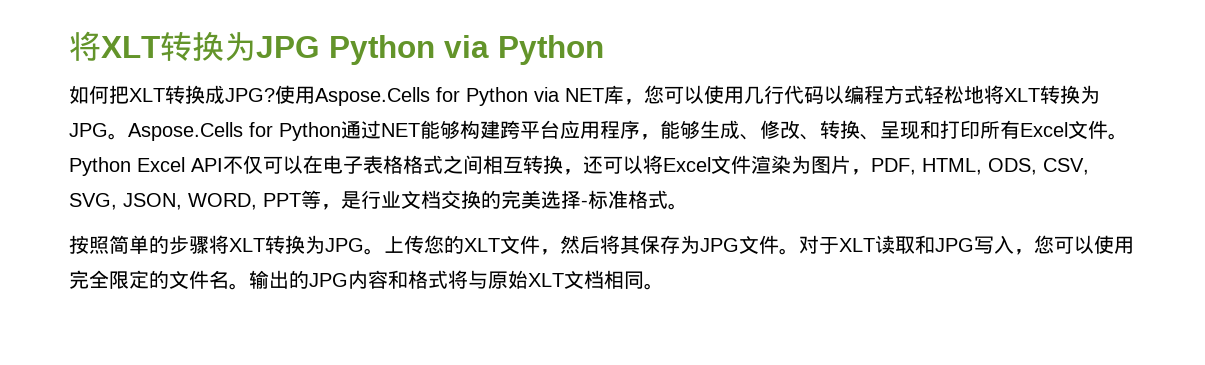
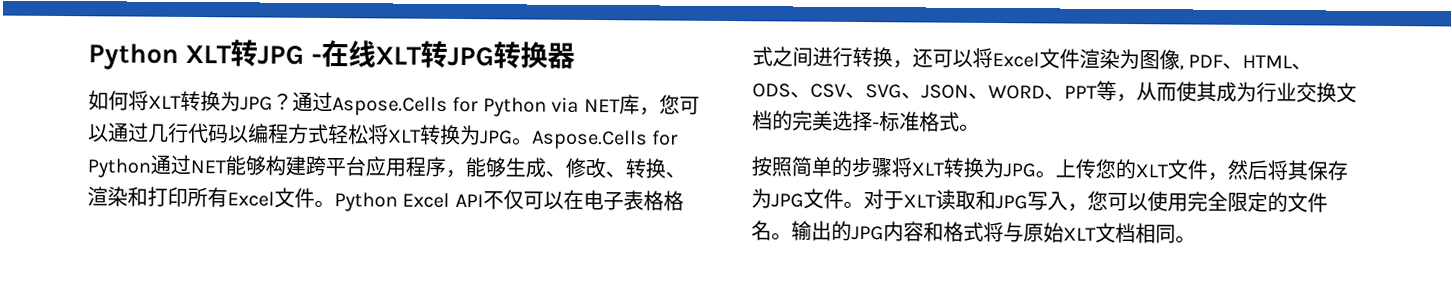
[69,31,604,65] [69,85,315,104] 将XLT转换为JPG Python via Python // 如何把XLT转换成JPG?使用 -> [88,39,575,70] [88,90,333,113] Python XLT转JPG -在线XLT转JPG转换器 // 如何将XLT转换为JPG？通过
[704,85,744,104] 使用 -> [108,122,149,143] 通过
[964,85,984,104] 地 -> (369, 134) none
[880,121,920,140] 呈现 -> [87,186,128,207] 渲染
[483,155,523,174] 相互 -> [812,46,853,67] 进行
[831,155,1089,175] [69,190,481,210] 片，PDF, HTML, ODS, CSV, SVG, JSON, WORD, PPT等，是行业文档交换 -> [1159,49,1313,71] [752,80,1357,103] [752,110,773,131] 像, PDF、HTML、ODS、CSV、SVG、JSON、WORD、PPT等，从而使其成为行业交换文档

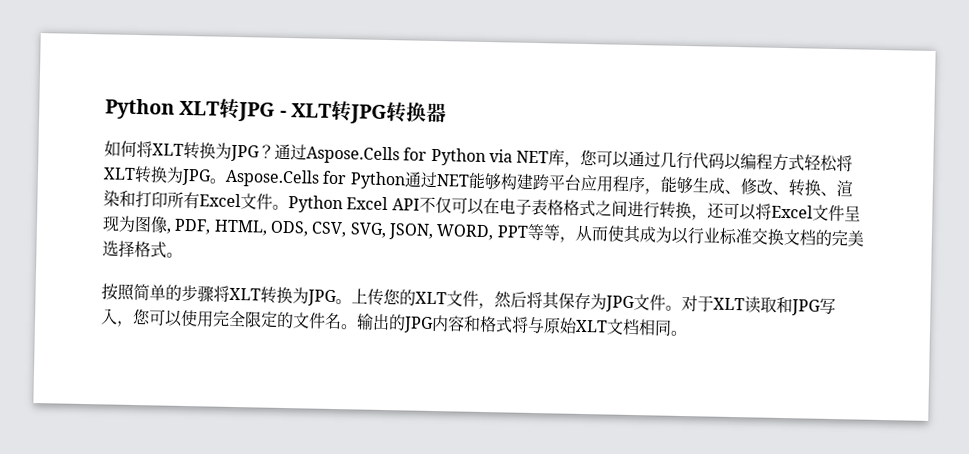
[320,39,376,68] 在线 -> (287, 113) none
[1079,48,1120,69] 渲染 -> [843,205,861,222] [102,215,120,232] 呈现
[1188,54,1313,70] [752,83,1097,100] PDF、HTML、ODS、CSV、SVG、JSON、WORD、PPT -> [174,218,545,241] PDF, HTML, ODS, CSV, SVG, JSON, WORD, PPT等
[1256,81,1297,103] 行业 -> [670,226,753,246] 以行业标准
[872,111,920,132] -标准 -> (135, 248) none

